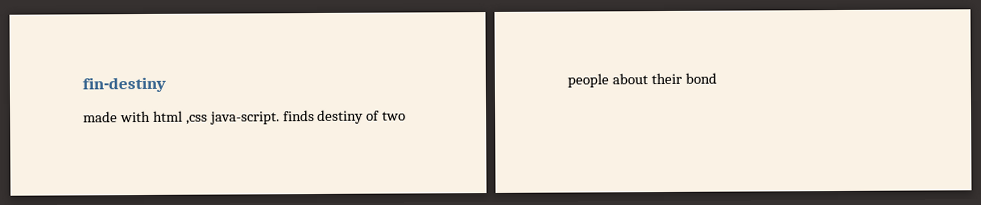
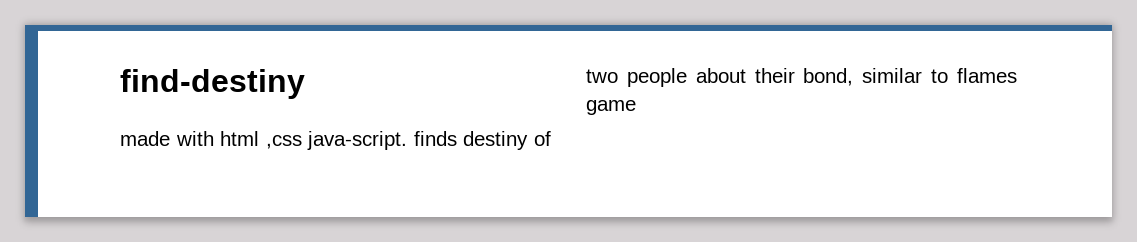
[82,76,166,93] fin-destiny -> [120,69,305,99] find-destiny
[684,72,717,84] bond -> [803,68,1017,86] [586,100,636,115] bond, similar to flames game

